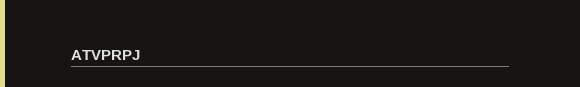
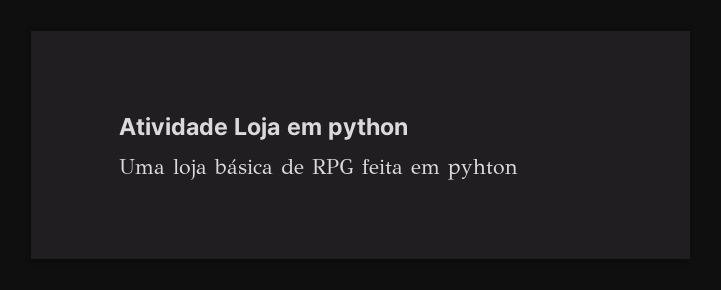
[71,50,140,60] ATVPRPJ -> [119,117,409,140] [119,159,518,180] Atividade Loja em python // Uma loja básica de RPG feita em pyhton

